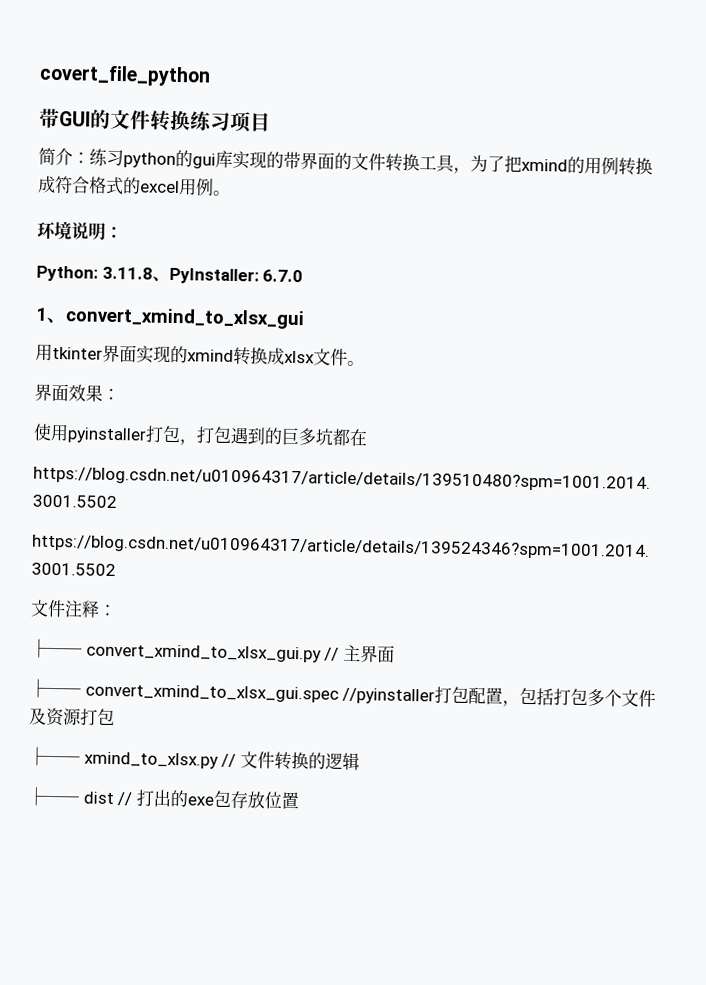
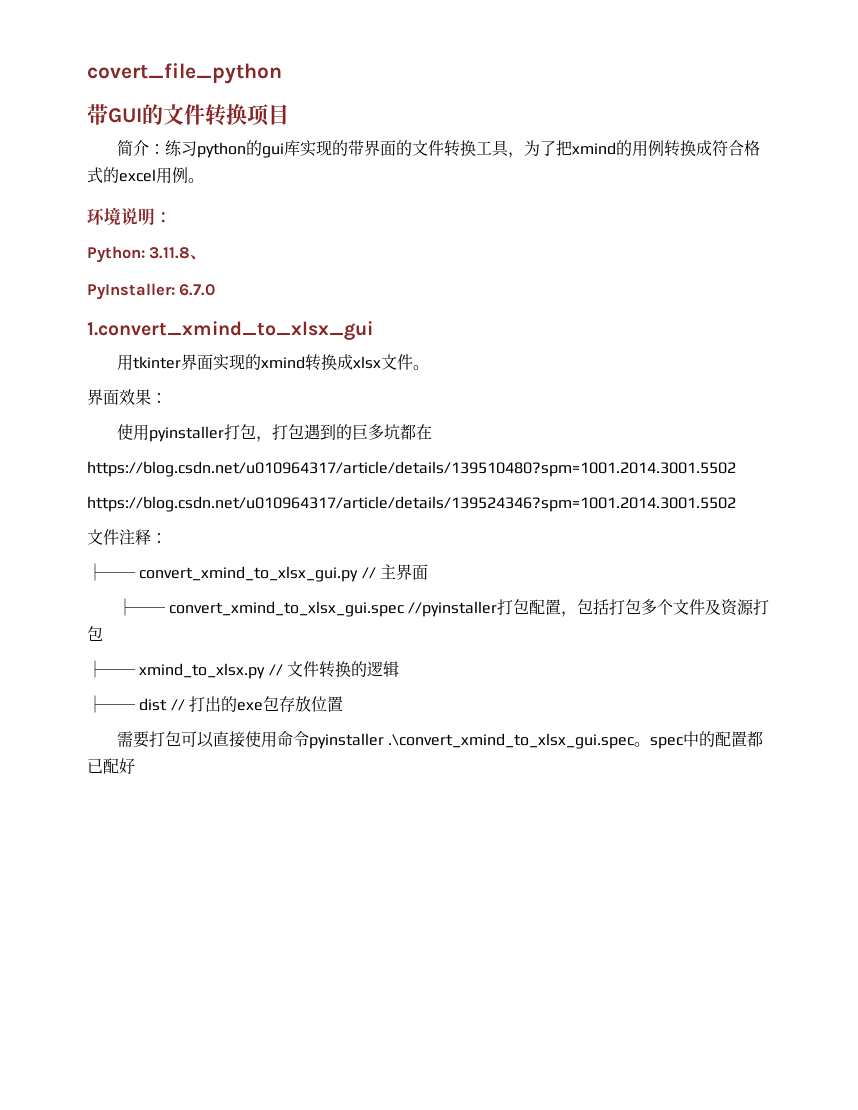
[190,111,231,131] 练习 -> (247, 114) none
(170, 279) none -> (208, 257) //
[35,307,305,330] 1、convert_xmind_to_xlsx_gui -> [87,321,373,340] 1.convert_xmind_to_xlsx_gui
(299, 800) none -> [116,731,764,749] [87,758,135,774] // 需要打包可以直接使用命令pyinstaller .\convert_xmind_to_xlsx_gui.spec。spec中的配置都已配好

